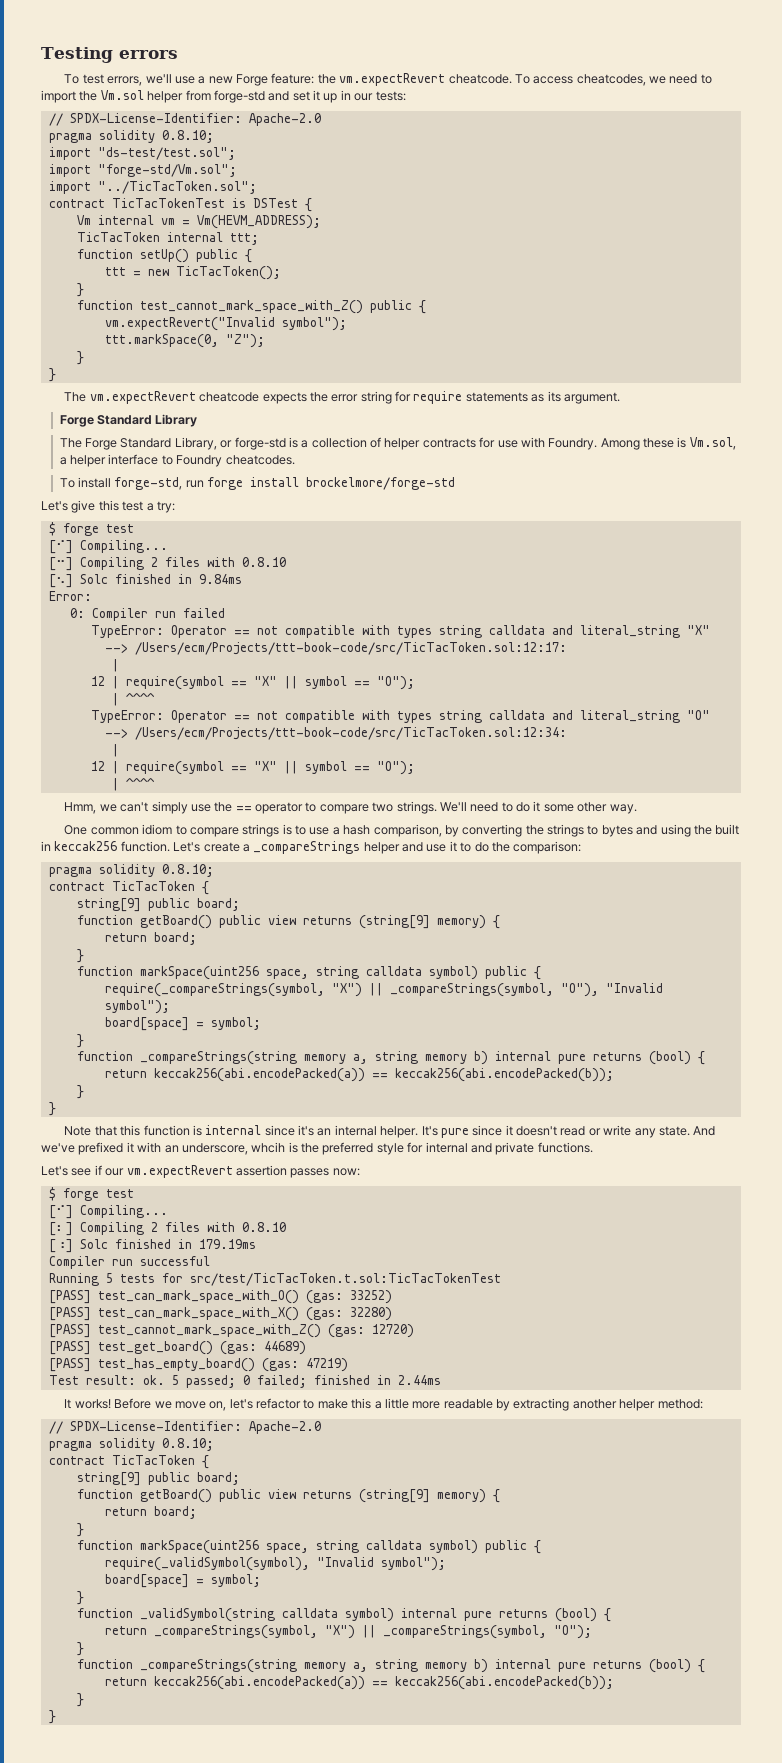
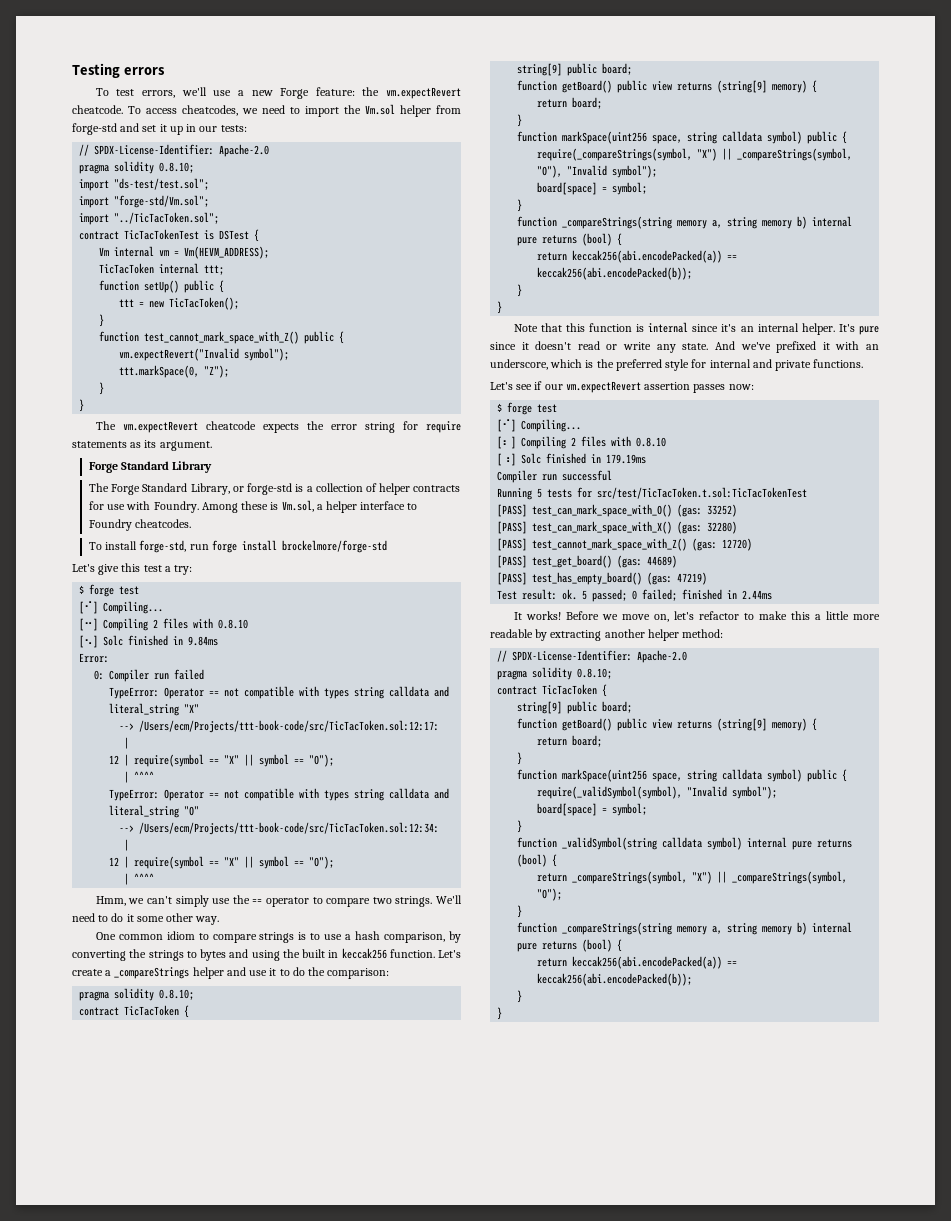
[251,1142,286,1153] whcih -> [550,359,583,368] which

